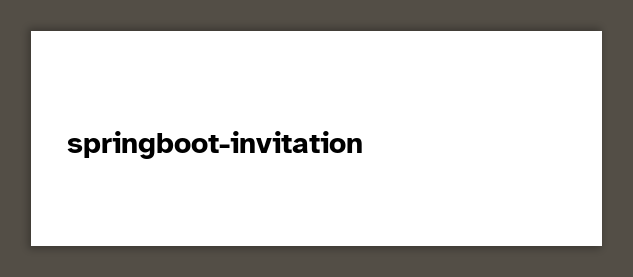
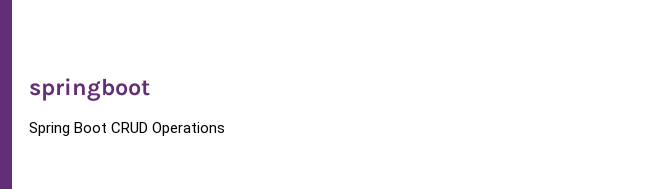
[67,131,363,159] springboot-invitation -> [29,78,150,101] [29,122,226,136] springboot // Spring Boot CRUD Operations

